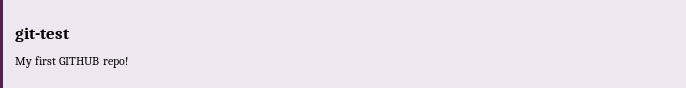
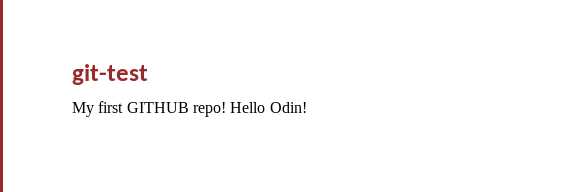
(128, 62) none -> [230,102,307,113] Hello Odin!

